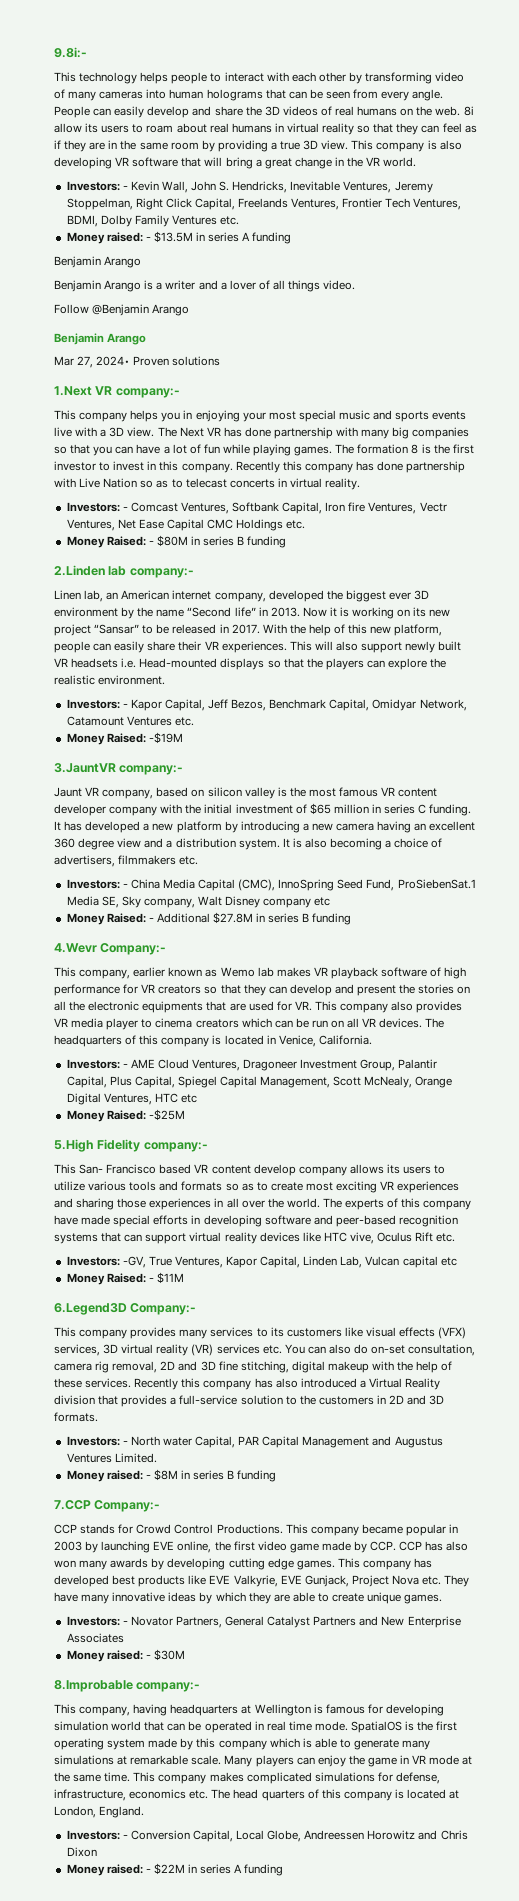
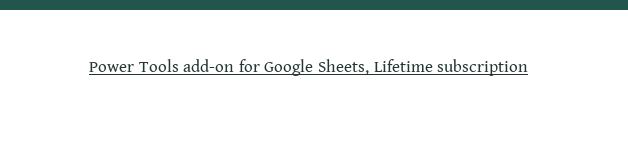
[54,47,87,58] [54,72,465,84] [54,89,444,101] [54,106,474,118] [54,123,477,135] [54,140,462,152] [54,157,417,169] [66,181,433,193] [66,198,462,210] [66,215,240,227] [66,231,292,244] [54,256,142,268] [54,280,356,292] [54,304,190,316] [54,333,147,345] [54,356,221,368] [54,386,180,398] [54,410,467,422] [54,427,470,439] [54,444,474,456] [54,461,466,473] [54,478,361,490] [66,502,447,514] [66,519,306,531] [66,535,287,548] [54,565,194,578] [54,590,430,602] [54,607,451,619] [54,624,443,636] [54,641,462,653] [54,658,447,670] [54,675,166,685] [66,699,467,711] [66,716,194,726] [66,732,183,745] [54,763,184,775] [54,787,438,799] [54,803,472,816] [54,821,476,833] [54,838,443,850] [54,855,199,867] [66,879,476,891] [66,896,331,908] [66,912,352,925] [54,943,167,955] [54,967,467,979] [54,984,471,996] [54,1001,463,1013] [54,1018,445,1030] [54,1035,372,1047] [66,1059,438,1071] [66,1076,453,1088] [66,1093,197,1105] [66,1109,185,1122] [54,1139,208,1152] [54,1164,446,1176] [54,1181,460,1193] [54,1198,472,1210] [54,1215,458,1227] [54,1232,456,1244] [66,1256,457,1268] [66,1272,184,1285] [54,1303,197,1315] [54,1327,467,1339] [54,1344,476,1356] [54,1361,453,1373] [54,1378,441,1390] [54,1395,445,1407] [54,1412,98,1422] [66,1436,443,1448] [66,1453,157,1463] [66,1469,277,1482] [54,1500,161,1512] [54,1524,459,1536] [54,1541,469,1553] [54,1558,433,1570] [54,1575,470,1587] [54,1592,443,1604] [66,1616,461,1628] [66,1633,124,1643] [66,1649,185,1662] [54,1680,201,1692] [54,1704,444,1716] [54,1721,458,1733] [54,1738,431,1750] [54,1755,473,1767] [54,1772,440,1784] [54,1789,460,1801] [54,1806,145,1818] [66,1830,468,1842] [66,1847,97,1857] [66,1863,284,1876] 9.8i:- // This technology helps people to interact with each other by transforming video of many cameras into human holograms that can be seen from every angle. People can easily develop and share the 3D videos of real humans on the web. 8i allow its users to roam about real humans in virtual reality so that they can feel as if they are in the same room by providing a true 3D view. This company is also developing VR software that will bring a great change in the VR world. // Investors: - Kevin Wall, John S. Hendricks, Inevitable Ventures, Jeremy Stoppelman, Right Click Capital, Freelands Ventures, Frontier Tech Ventures, BDMI, Dolby Family Ventures etc. // Money raised: - $13.5M in series A funding // Benjamin Arango // Benjamin Arango is a writer and a lover of all things video. // Follow @Benjamin Arango // Benjamin Arango // Mar 27, 2024• Proven solutions // 1.Next VR company:- // This company helps you in enjoying your most special music and sports events live with a 3D view. The Next VR has done partnership with many big companies so that you can have a lot of fun while playing games. The formation 8 is the first investor to invest in this company. Recently this company has done partnership with Live Nation so as to telecast concerts in virtual reality. // Investors: - Comcast Ventures, Softbank Capital, Iron fire Ventures, Vectr Ventures, Net Ease Capital CMC Holdings etc. // Money Raised: - $80M in series B funding // 2.Linden lab company:- // Linen lab, an American internet company, developed the biggest ever 3D environment by the name “Second life” in 2013. Now it is working on its new project “Sansar” to be released in 2017. With the help of this new platform, people can easily share their VR experiences. This will also support newly built VR headsets i.e. Head-mounted displays so that the players can explore the realistic environment. // Investors: - Kapor Capital, Jeff Bezos, Benchmark Capital, Omidyar Network, Catamount Ventures etc. // Money Raised: -$19M // 3.JauntVR company:- // Jaunt VR company, based on silicon valley is the most famous VR content developer company with the initial investment of $65 million in series C funding. It has developed a new platform by introducing a new camera having an excellent 360 degree view and a distribution system. It is also becoming a choice of advertisers, filmmakers etc. // Investors: - China Media Capital (CMC), InnoSpring Seed Fund, ProSiebenSat.1 Media SE, Sky company, Walt Disney company etc // Money Raised: - Additional $27.8M in series B funding // 4.Wevr Company:- // This company, earlier known as Wemo lab makes VR playback software of high performance for VR creators so that they can develop and present the stories on all the electronic equipments that are used for VR. This company also provides VR media player to cinema creators which can be run on all VR devices. The headquarters of this company is located in Venice, California. // Investors: - AME Cloud Ventures, Dragoneer Investment Group, Palantir Capital, Plus Capital, Spiegel Capital Management, Scott McNealy, Orange Digital Ventures, HTC etc // Money Raised: -$25M // 5.High Fidelity company:- // This San- Francisco based VR content develop company allows its users to utilize various tools and formats so as to create most exciting VR experiences and sharing those experiences in all over the world. The experts of this company have made special efforts in developing software and peer-based recognition systems that can support virtual reality devices like HTC vive, Oculus Rift etc. // Investors: -GV, True Ventures, Kapor Capital, Linden Lab, Vulcan capital etc // Money Raised: - $11M // 6.Legend3D Company:- // This company provides many services to its customers like visual effects (VFX) services, 3D virtual reality (VR) services etc. You can also do on-set consultation, camera rig removal, 2D and 3D fine stitching, digital makeup with the help of these services. Recently this company has also introduced a Virtual Reality division that provides a full-service solution to the customers in 2D and 3D formats. // Investors: - North water Capital, PAR Capital Management and Augustus Ventures Limited. // Money raised: - $8M in series B funding // 7.CCP Company:- // CCP stands for Crowd Control Productions. This company became popular in 2003 by launching EVE online, the first video game made by CCP. CCP has also won many awards by developing cutting edge games. This company has developed best products like EVE Valkyrie, EVE Gunjack, Project Nova etc. They have many innovative ideas by which they are able to create unique games. // Investors: - Novator Partners, General Catalyst Partners and New Enterprise Associates // Money raised: - $30M // 8.Improbable company:- // This company, having headquarters at Wellington is famous for developing simulation world that can be operated in real time mode. SpatialOS is the first operating system made by this company which is able to generate many simulations at remarkable scale. Many players can enjoy the game in VR mode at the same time. This company makes complicated simulations for defense, infrastructure, economics etc. The head quarters of this company is located at London, England. // Investors: - Conversion Capital, Local Globe, Andreessen Horowitz and Chris Dixon // Money raised: - $22M in series A funding -> [89,59,529,76] Power Tools add-on for Google Sheets, Lifetime subscription

